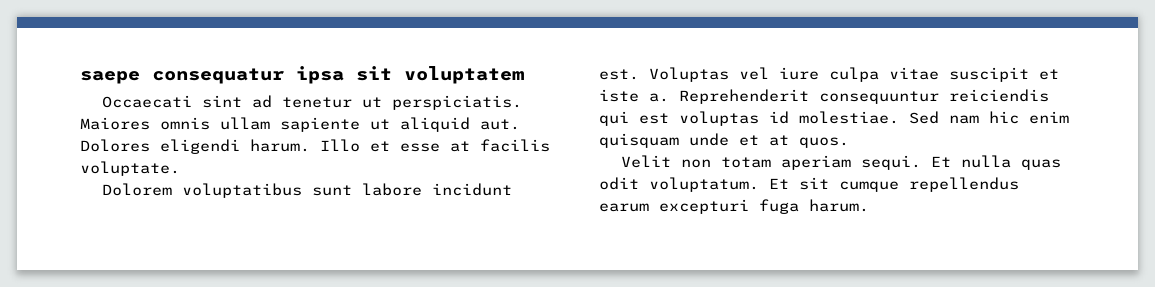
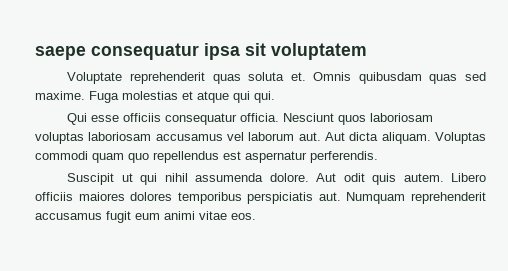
[102,95,523,110] [80,117,520,132] [80,139,550,154] [80,161,180,176] [102,183,513,198] [599,67,1059,82] [599,89,1049,104] [599,111,1069,126] [599,133,849,148] [621,155,1062,170] [599,177,1019,192] [599,199,869,214] Occaecati sint ad tenetur ut perspiciatis. Maiores omnis ullam sapiente ut aliquid aut. Dolores eligendi harum. Illo et esse at facilis voluptate. // Dolorem voluptatibus sunt labore incidunt est. Voluptas vel iure culpa vitae suscipit et iste a. Reprehenderit consequuntur reiciendis qui est voluptas id molestiae. Sed nam hic enim quisquam unde et at quos. // Velit non totam aperiam sequi. Et nulla quas odit voluptatum. Et sit cumque repellendus earum excepturi fuga harum. -> [67,72,486,84] [35,91,275,103] [67,113,434,125] [35,132,486,144] [35,151,378,163] [67,173,486,185] [35,192,486,204] [35,211,256,223] Voluptate reprehenderit quas soluta et. Omnis quibusdam quas sed maxime. Fuga molestias et atque qui qui. // Qui esse officiis consequatur officia. Nesciunt quos laboriosam voluptas laboriosam accusamus vel laborum aut. Aut dicta aliquam. Voluptas commodi quam quo repellendus est aspernatur perferendis. // Suscipit ut qui nihil assumenda dolore. Aut odit quis autem. Libero officiis maiores dolores temporibus perspiciatis aut. Numquam reprehenderit accusamus fugit eum animi vitae eos.

